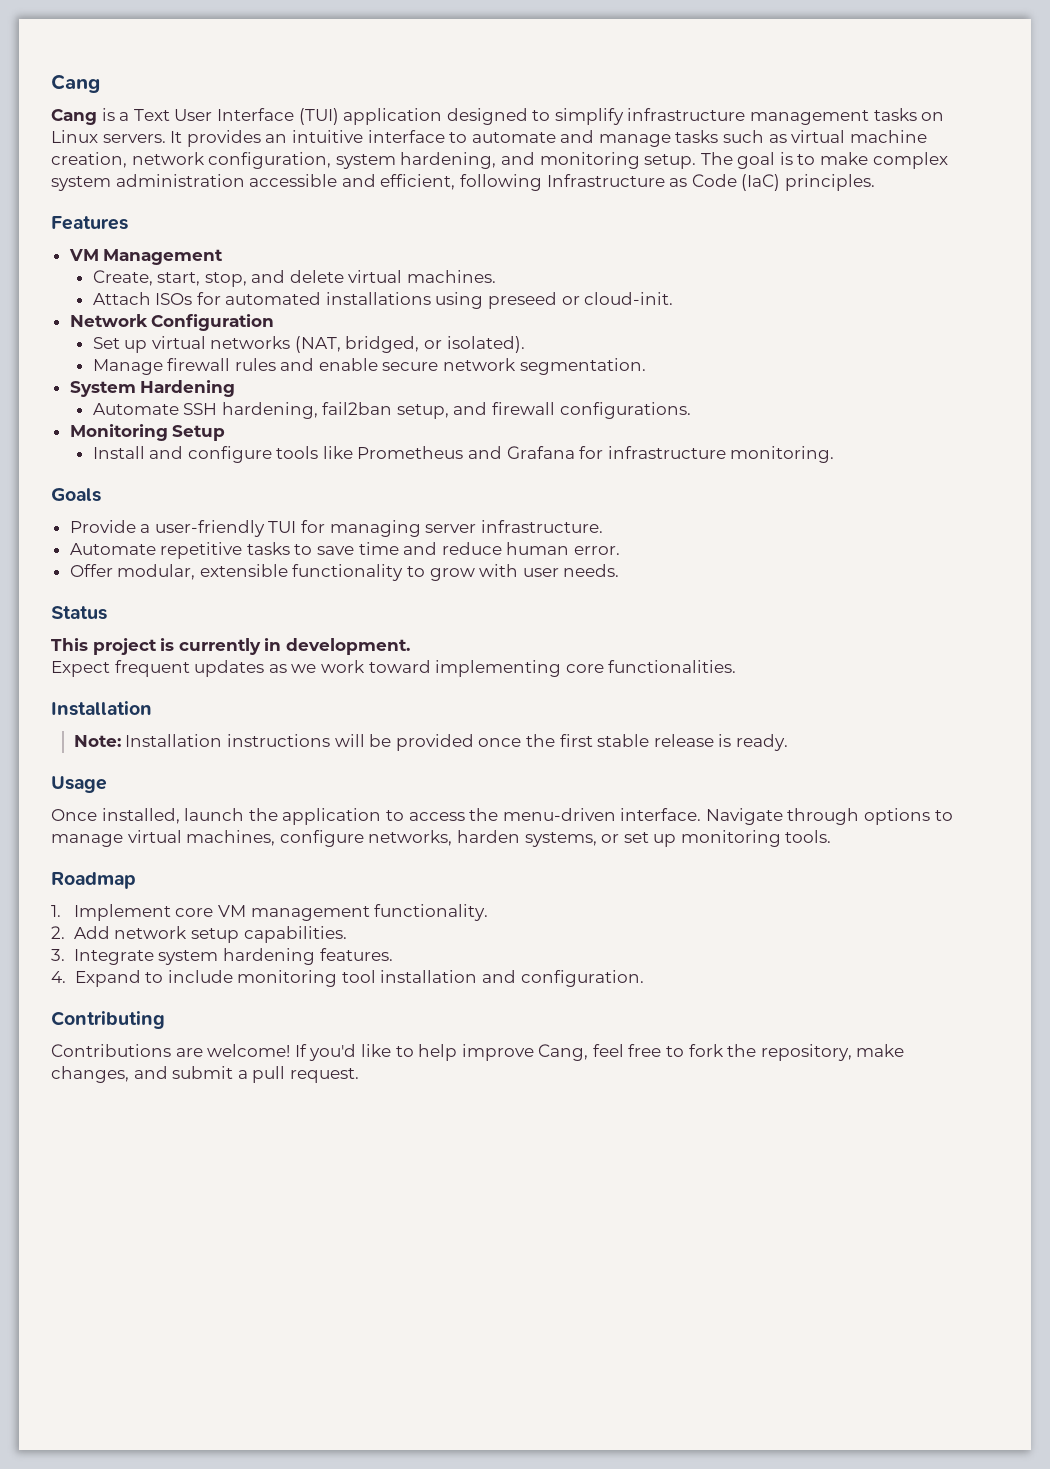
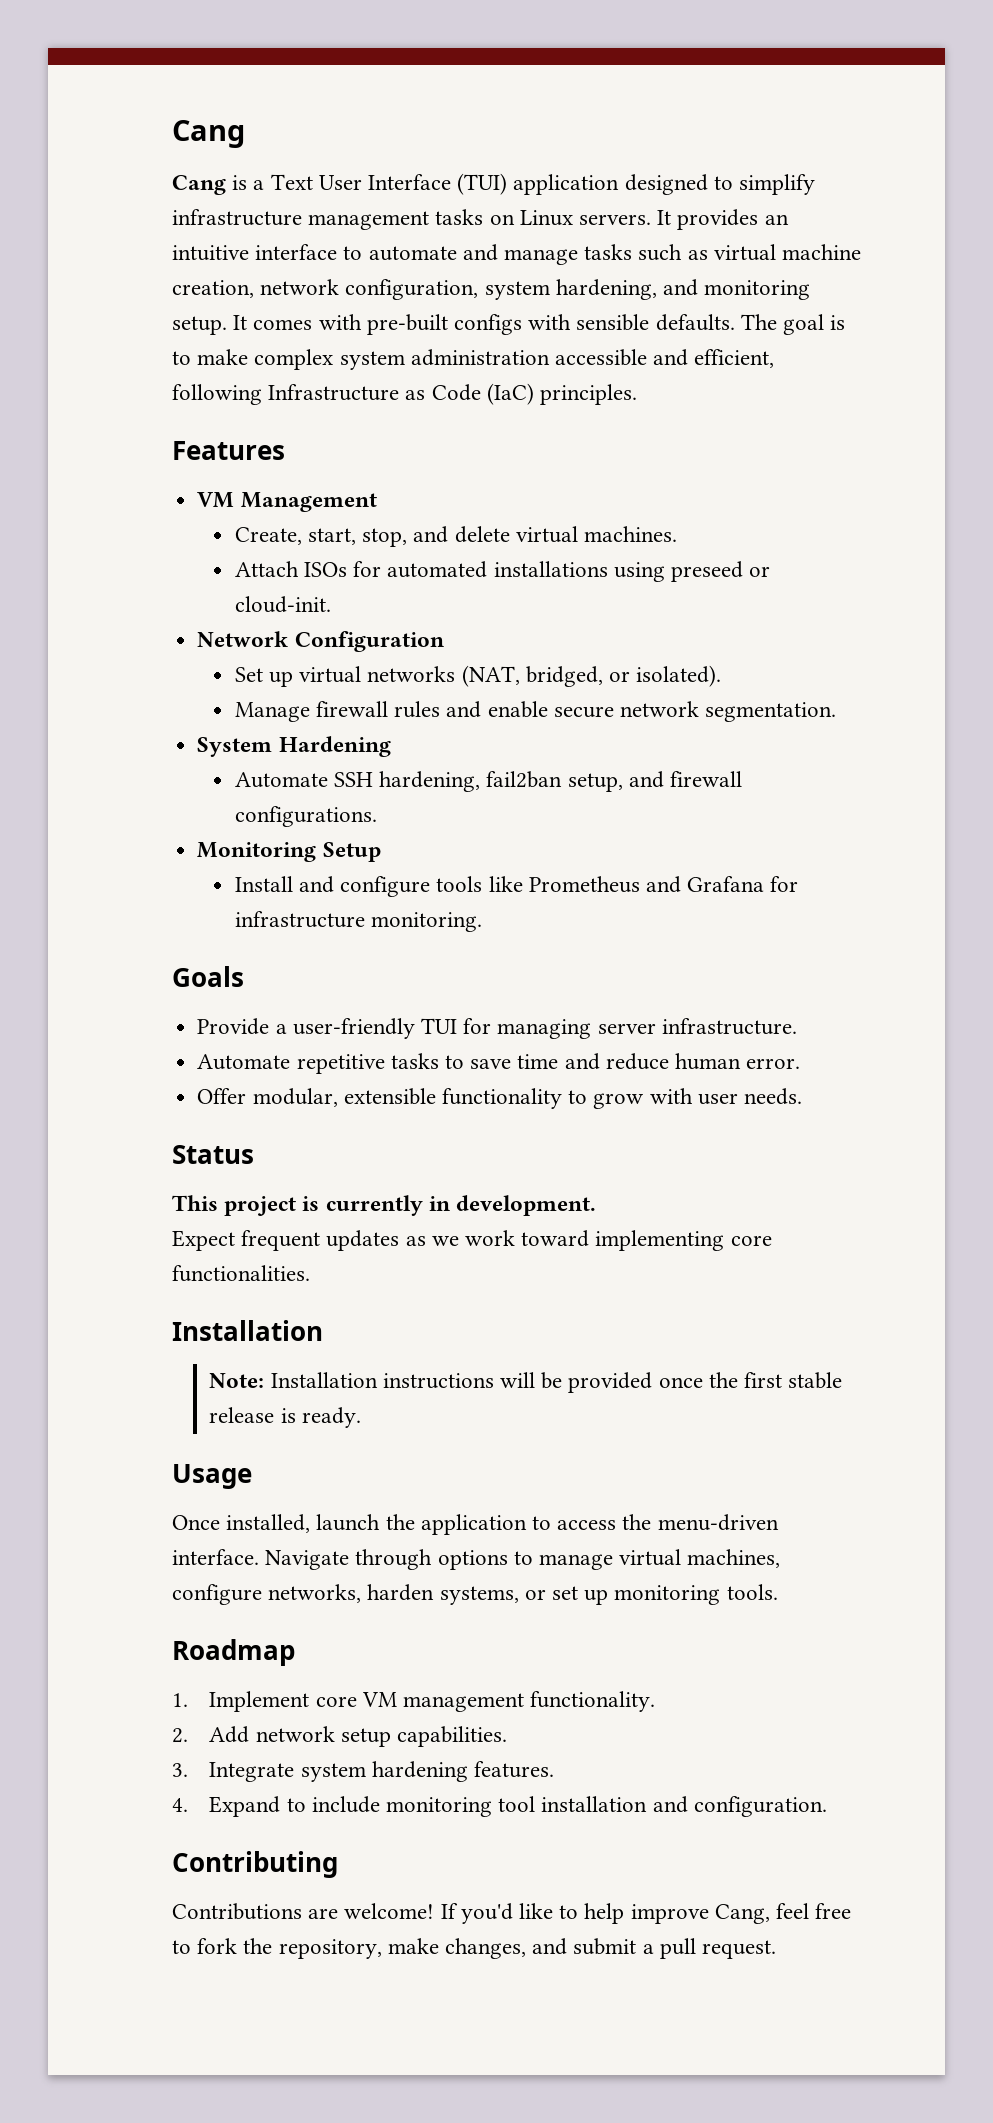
(697, 161) none -> [233,314,735,335] It comes with pre-built configs with sensible defaults.

